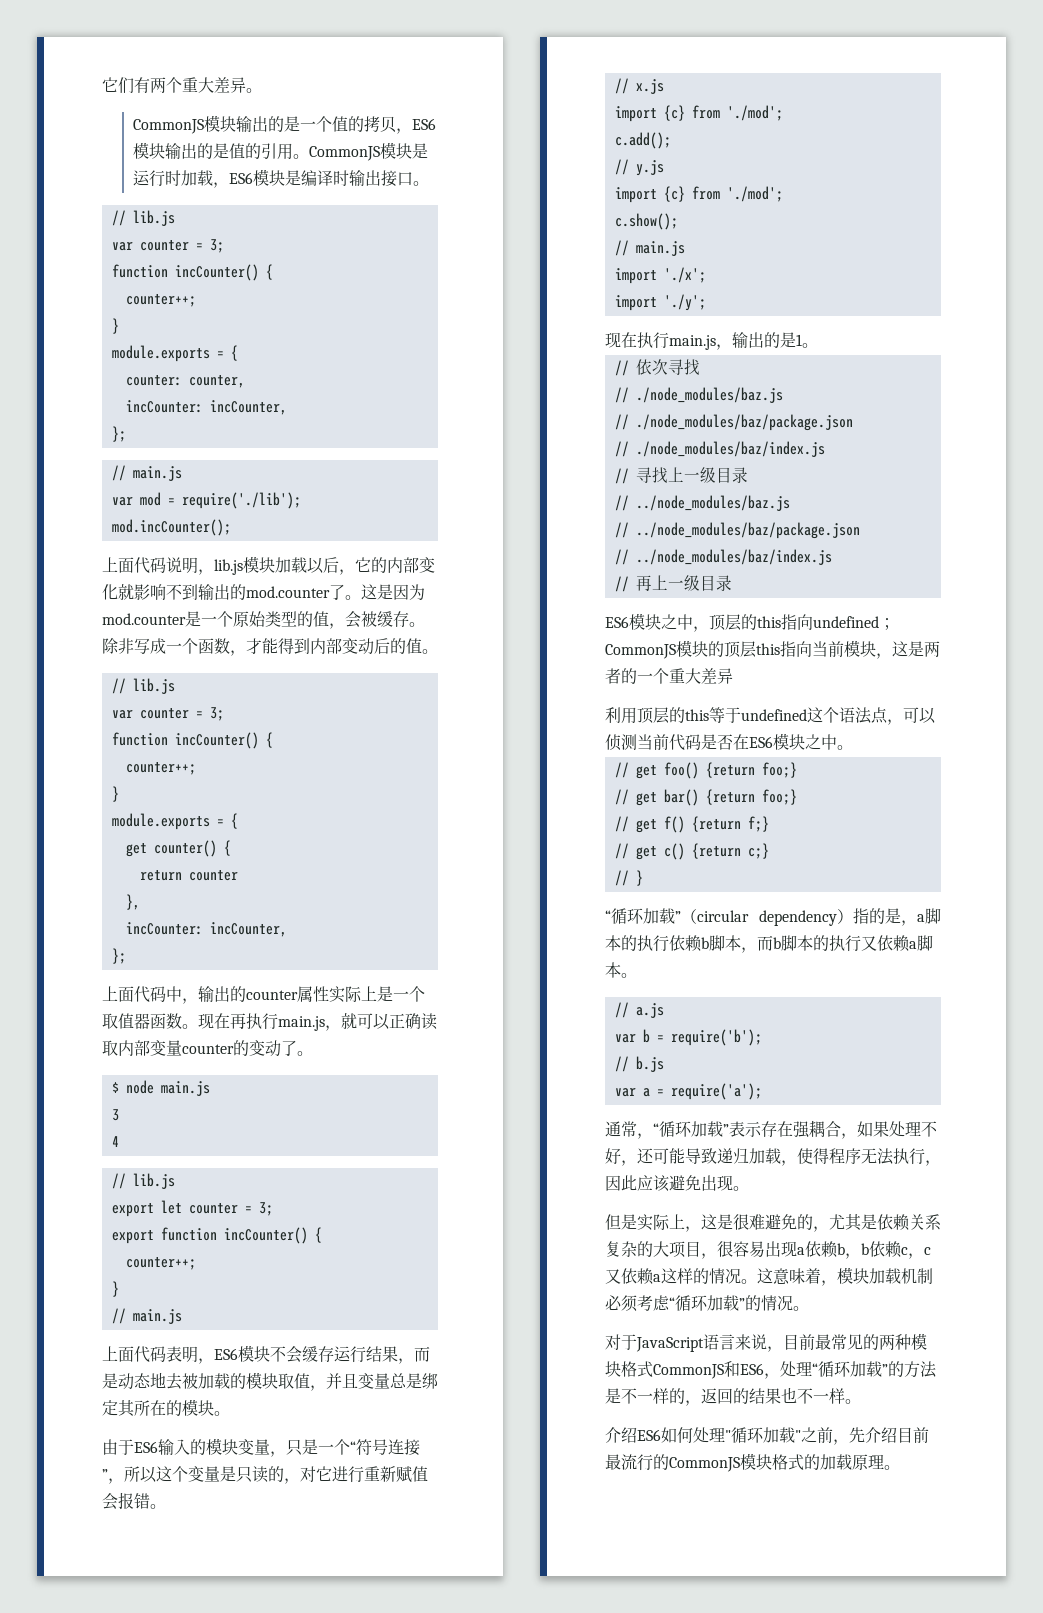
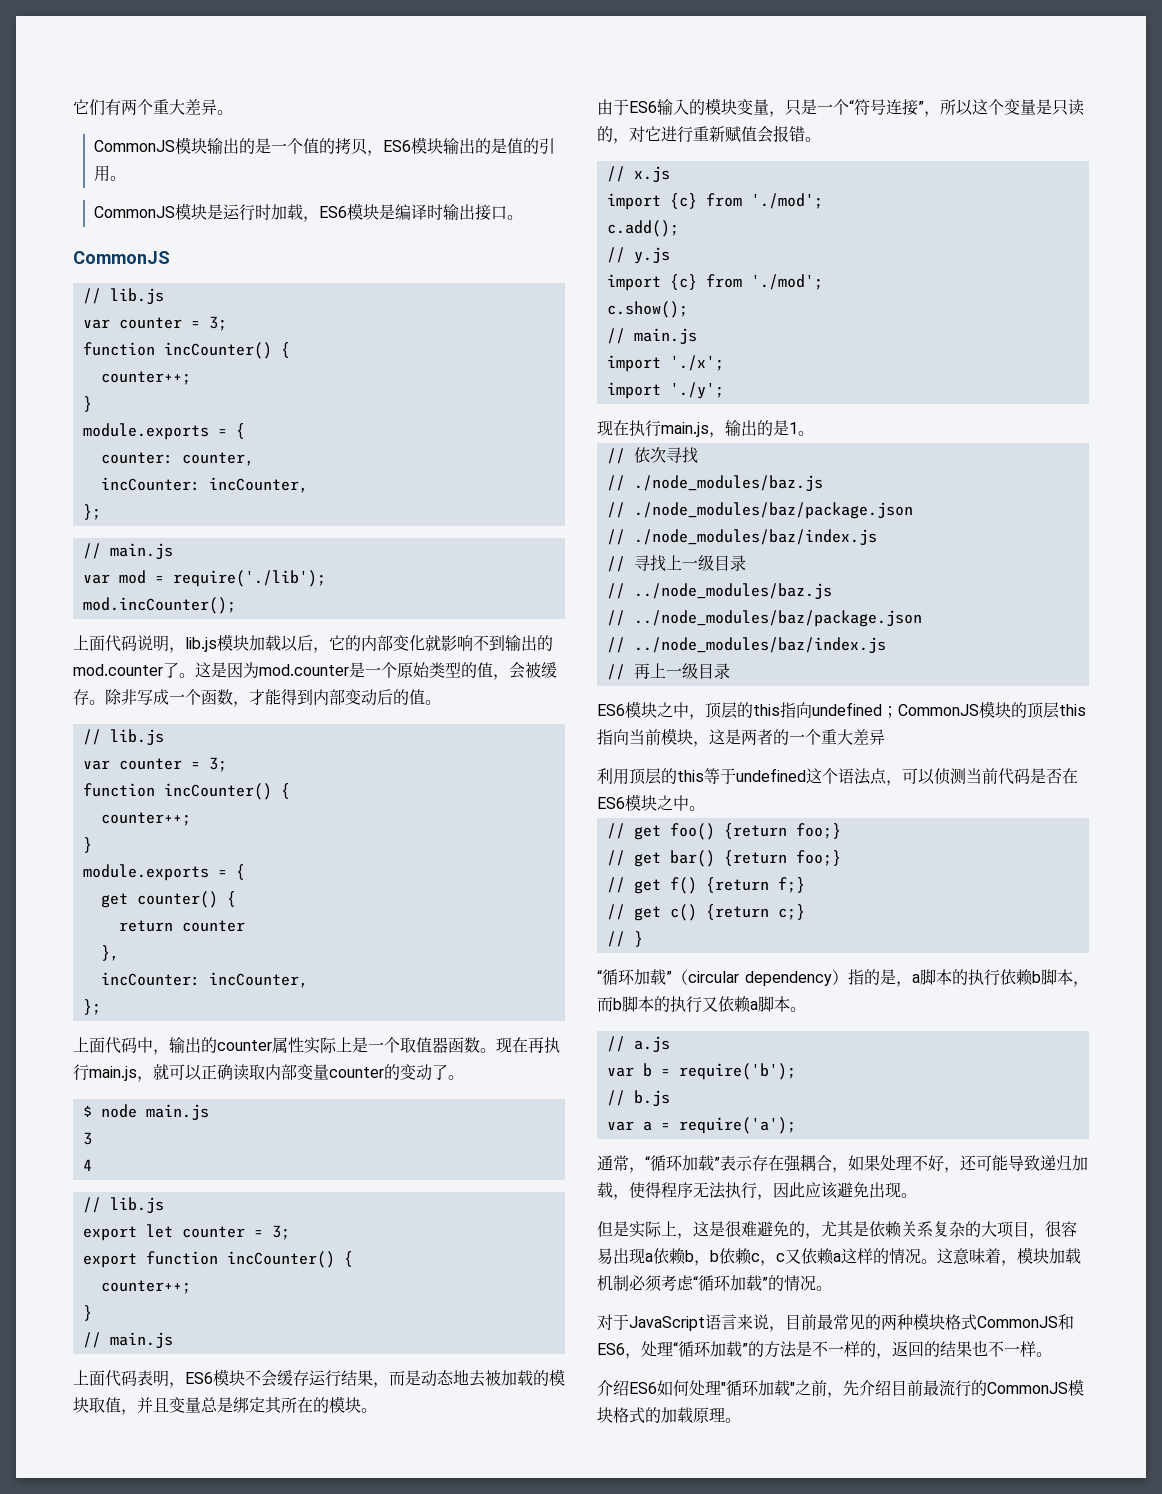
(310, 156) none -> (127, 178) //
(430, 183) none -> [73,251,170,264] // CommonJS

